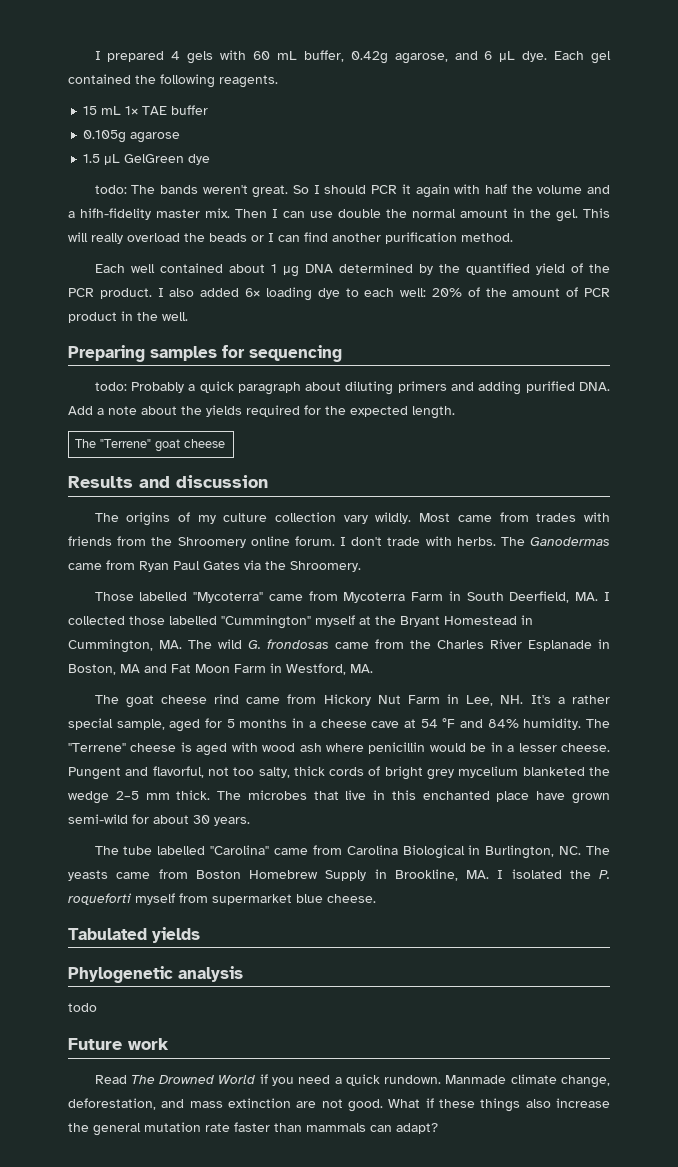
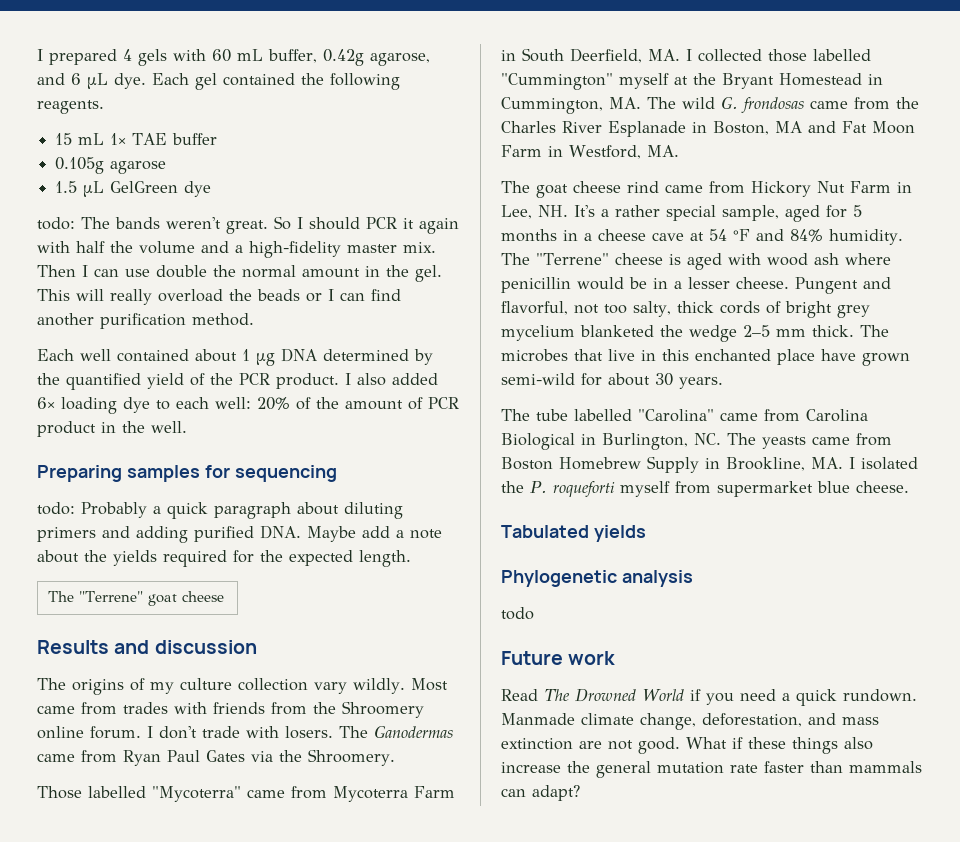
[80,208,151,220] hifh-fidelity -> [249,241,341,258] high-fidelity
[68,406,93,415] Add -> [307,526,390,542] Maybe add
[456,537,496,546] herbs. -> [285,726,333,739] losers.

